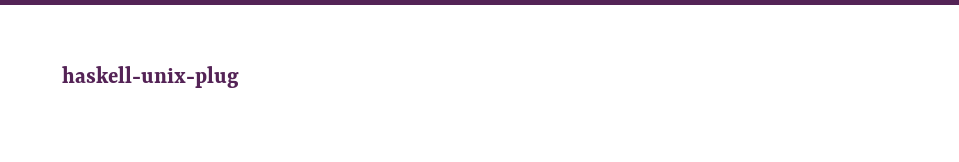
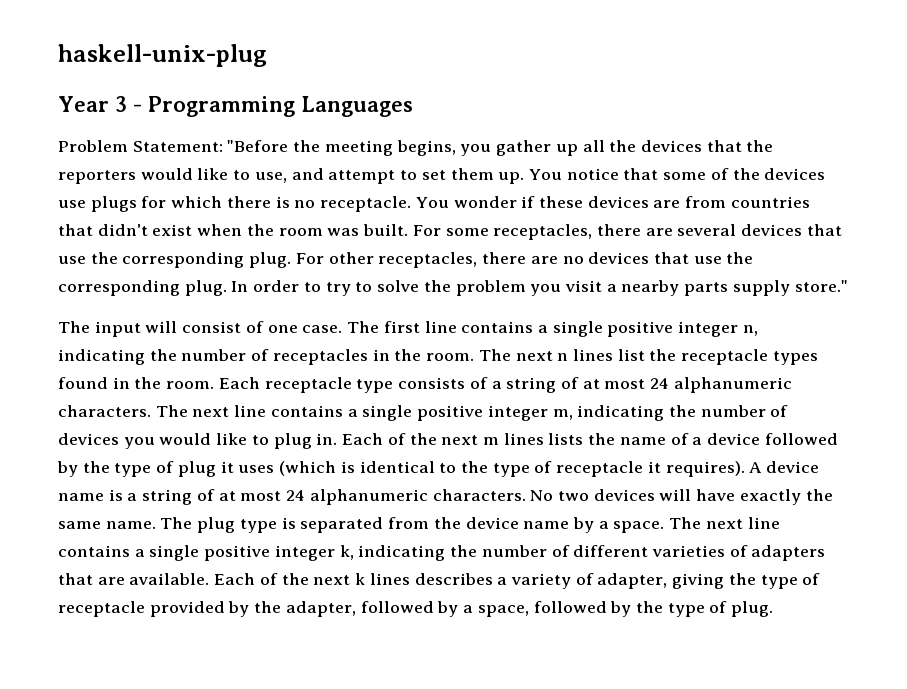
(239, 77) none -> [58,96,413,117] [58,140,774,156] [58,168,826,184] [58,196,810,212] [58,224,842,240] [58,252,754,268] [58,280,848,296] [58,321,758,337] [58,349,818,365] [58,377,792,393] [58,405,789,421] [58,433,838,449] [57,461,820,477] [58,489,833,505] [58,517,780,533] [58,545,826,561] [58,573,821,589] [58,601,774,617] // Year 3 - Programming Languages // Problem Statement: "Before the meeting begins, you gather up all the devices that the reporters would like to use, and attempt to set them up. You notice that some of the devices use plugs for which there is no receptacle. You wonder if these devices are from countries that didn't exist when the room was built. For some receptacles, there are several devices that use the corresponding plug. For other receptacles, there are no devices that use the corresponding plug. In order to try to solve the problem you visit a nearby parts supply store." // The input will consist of one case. The first line contains a single positive integer n, indicating the number of receptacles in the room. The next n lines list the receptacle types found in the room. Each receptacle type consists of a string of at most 24 alphanumeric characters. The next line contains a single positive integer m, indicating the number of devices you would like to plug in. Each of the next m lines lists the name of a device followed by the type of plug it uses (which is identical to the type of receptacle it requires). A device name is a string of at most 24 alphanumeric characters. No two devices will have exactly the same name. The plug type is separated from the device name by a space. The next line contains a single positive integer k, indicating the number of different varieties of adapters that are available. Each of the next k lines describes a variety of adapter, giving the type of receptacle provided by the adapter, followed by a space, followed by the type of plug.

